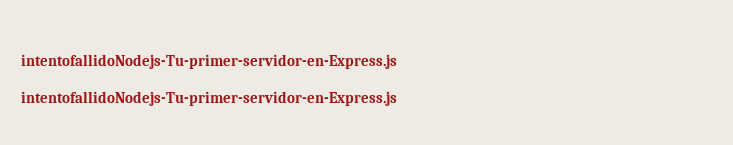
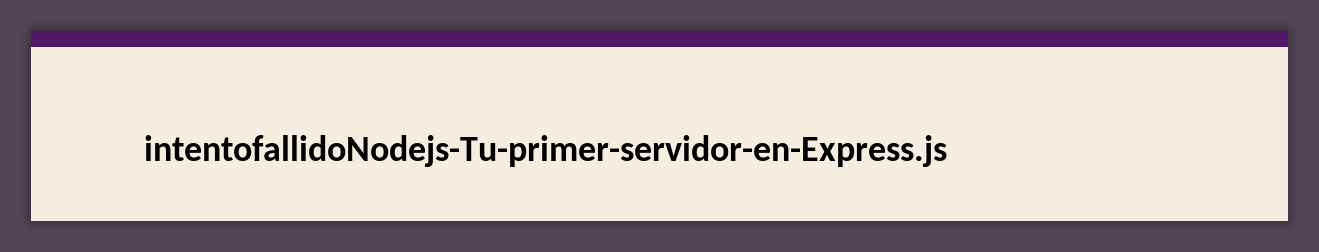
[21,54,397,69] [21,91,397,106] intentofallidoNodejs-Tu-primer-servidor-en-Express.js // intentofallidoNodejs-Tu-primer-servidor-en-Express.js -> [144,135,947,167] intentofallidoNodejs-Tu-primer-servidor-en-Express.js

